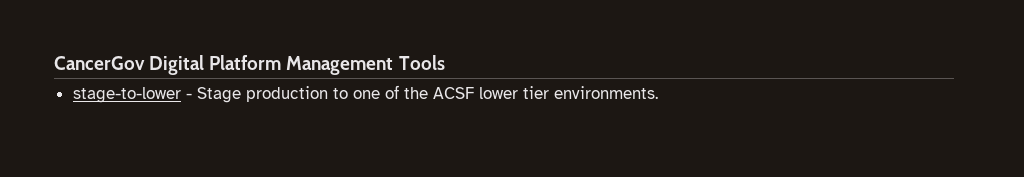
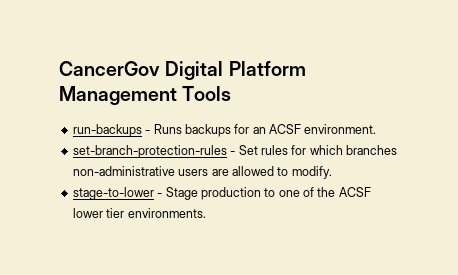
(445, 62) none -> [72,124,377,137] [72,145,397,158] [72,166,332,179] // run-backups - Runs backups for an ACSF environment. // set-branch-protection-rules - Set rules for which branches non-administrative users are allowed to modify.

